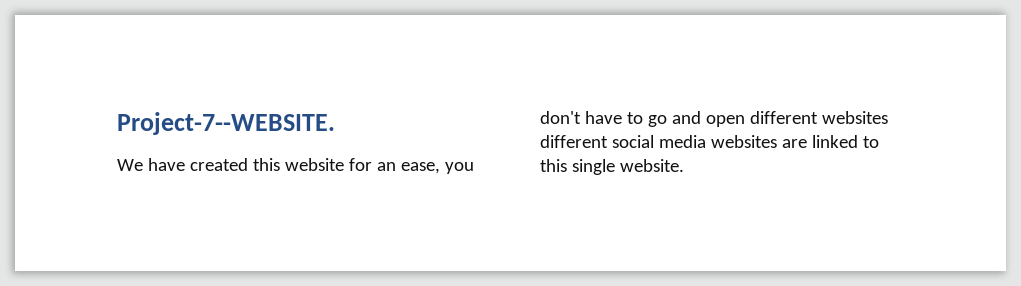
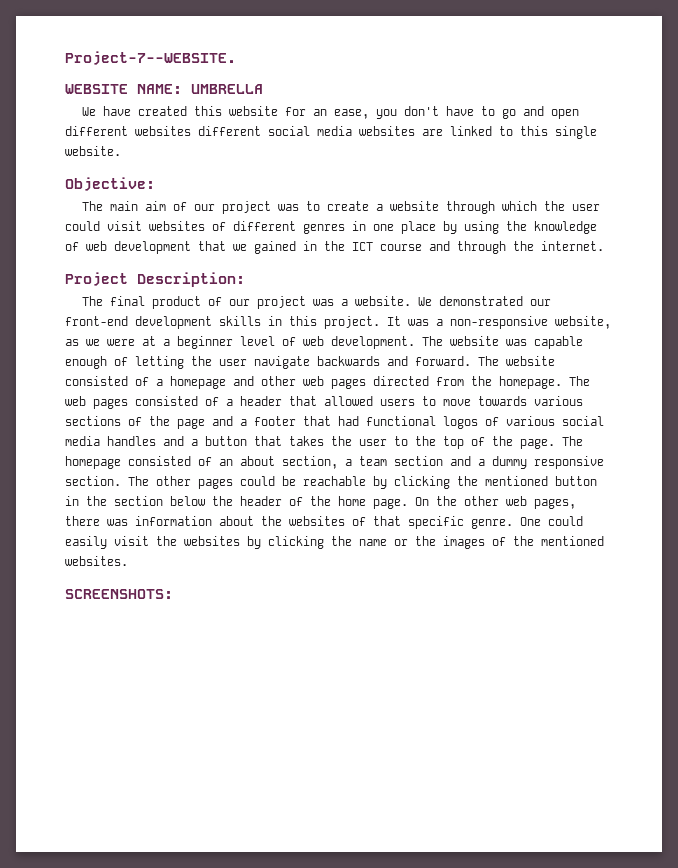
(335, 123) none -> [65,84,263,94] // WEBSITE NAME: UMBRELLA
(684, 165) none -> [65,177,155,191] [82,201,601,214] [65,221,597,234] [65,241,604,254] [65,272,245,287] [82,296,552,309] [65,316,611,329] [65,336,583,349] [65,356,555,369] [65,376,590,389] [65,396,583,409] [65,416,604,429] [65,436,583,449] [65,456,604,469] [65,476,597,489] [65,496,576,509] [65,516,583,529] [65,536,604,549] [65,556,128,566] [65,589,173,599] // Objective: // The main aim of our project was to create a website through which the user could visit websites of different genres in one place by using the knowledge of web development that we gained in the ICT course and through the internet. // Project Description: // The final product of our project was a website. We demonstrated our front-end development skills in this project. It was a non-responsive website, as we were at a beginner level of web development. The website was capable enough of letting the user navigate backwards and forward. The website consisted of a homepage and other web pages directed from the homepage. The web pages consisted of a header that allowed users to move towards various sections of the page and a footer that had functional logos of various social media handles and a button that takes the user to the top of the page. The homepage consisted of an about section, a team section and a dummy responsive section. The other pages could be reachable by clicking the mentioned button in the section below the header of the home page. On the other web pages, there was information about the websites of that specific genre. One could easily visit the websites by clicking the name or the images of the mentioned websites. // SCREENSHOTS:

